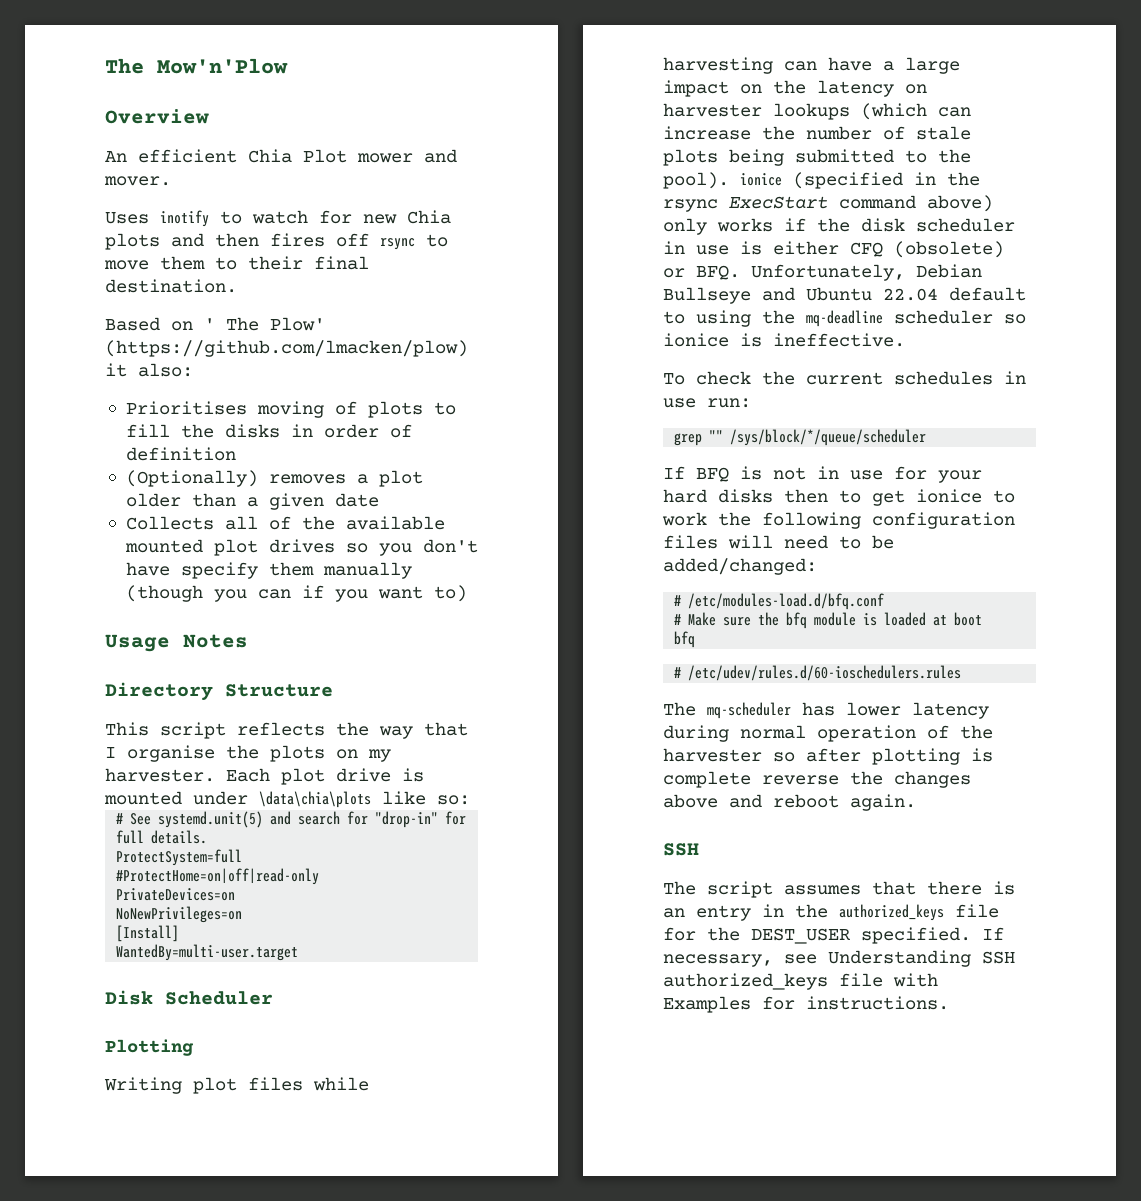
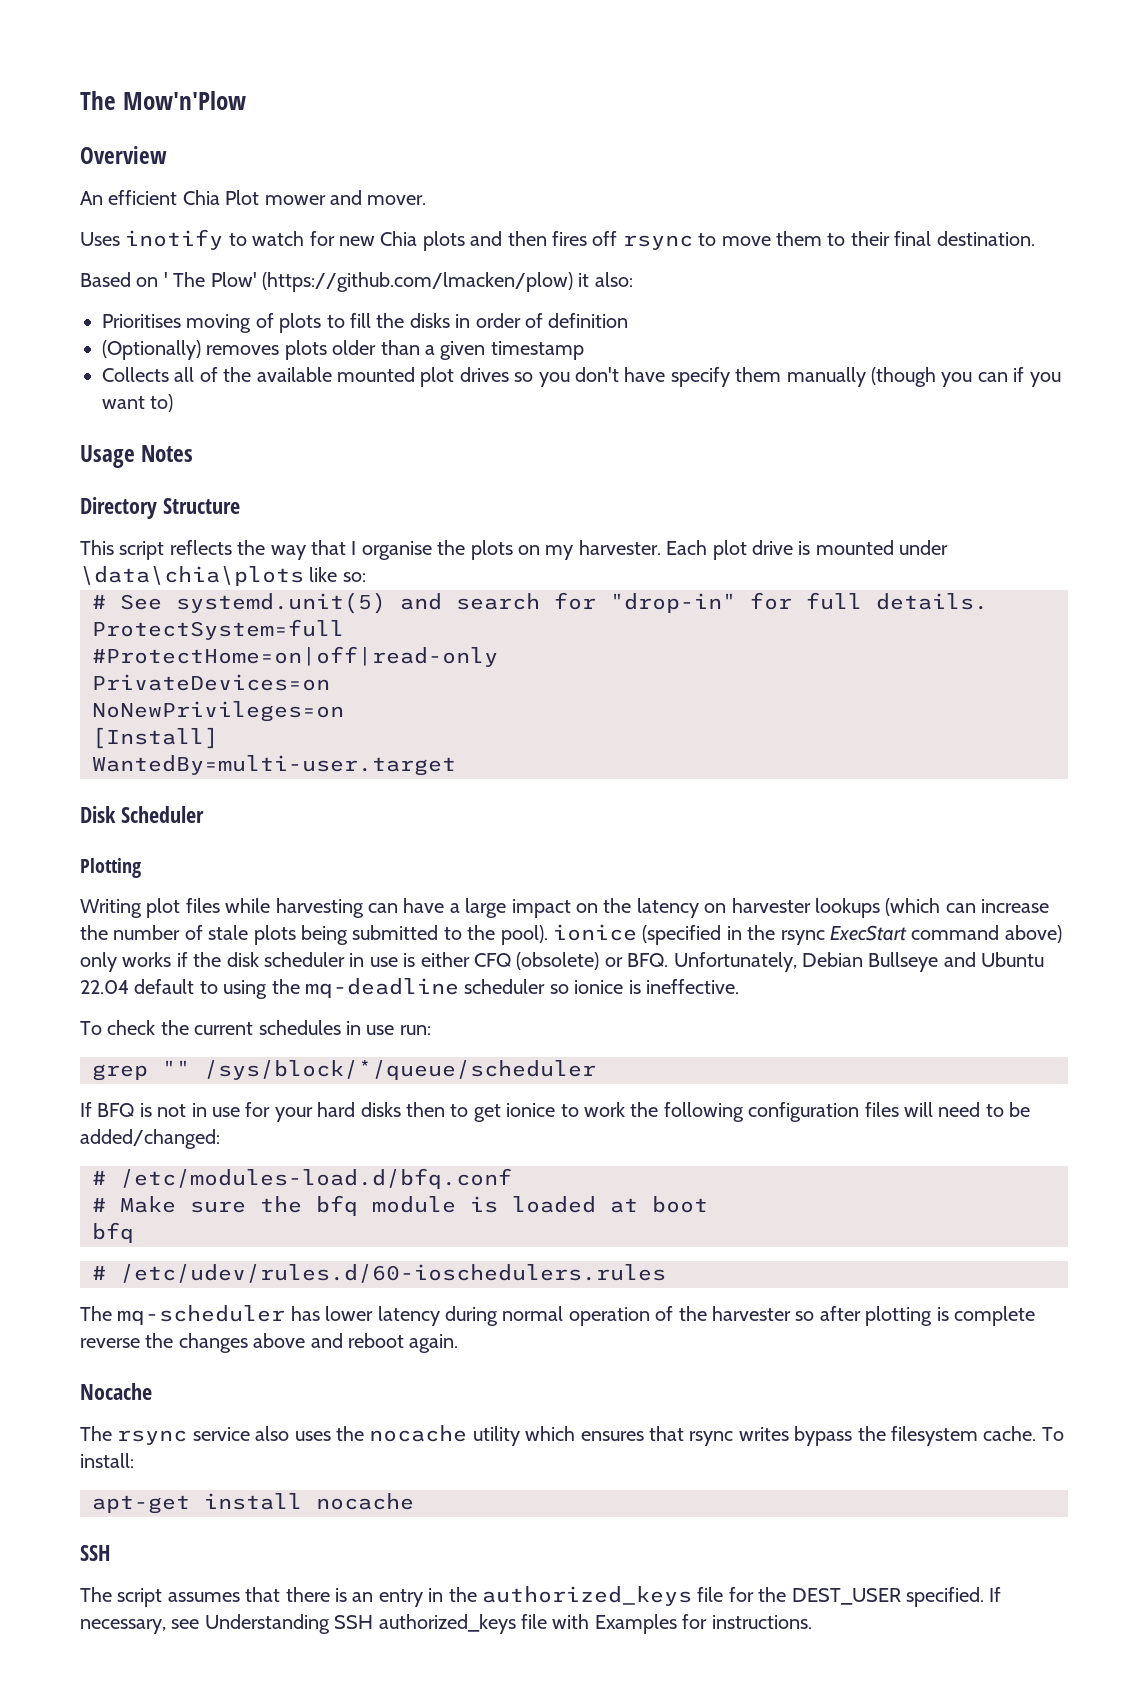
[356,470,423,487] a plot -> [284,340,327,360] plots
[334,493,379,507] date -> [490,341,584,360] timestamp
(916, 802) none -> [80,1383,152,1400] [80,1425,1064,1446] [80,1453,134,1468] [92,1493,414,1514] // Nocache // The rsync service also uses the nocache utility which ensures that rsync writes bypass the filesystem cache. To install: // apt-get install nocache

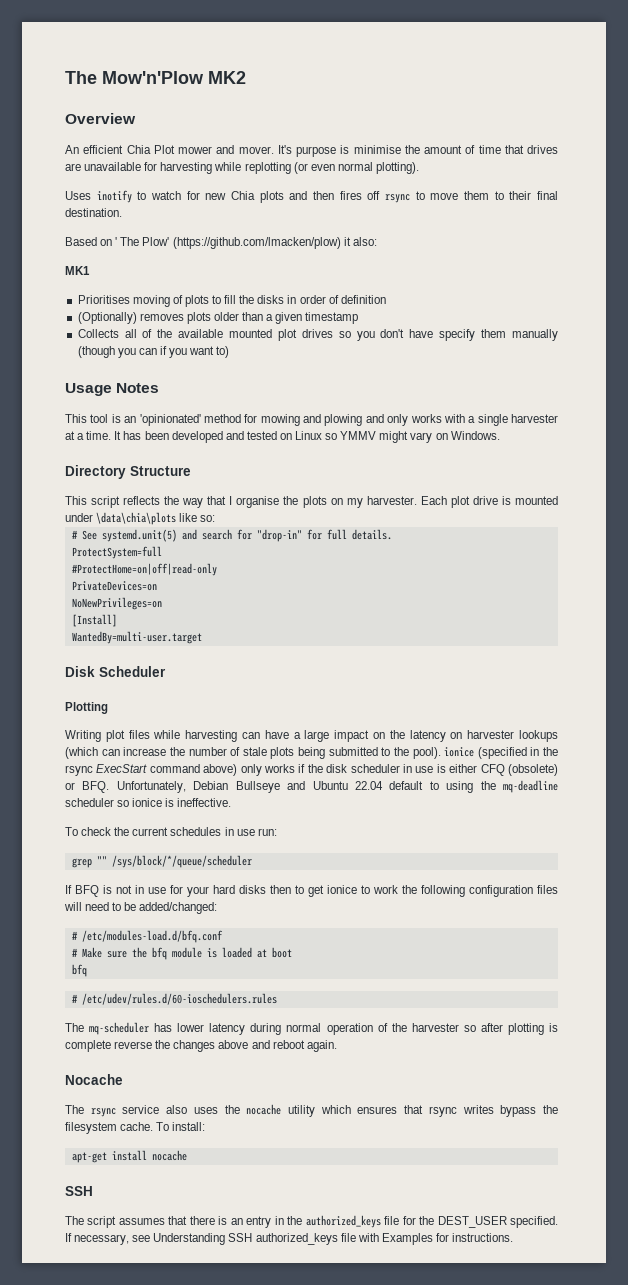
(246, 100) none -> [208,71,246,84] MK2
(427, 200) none -> [277,145,558,157] [65,162,419,174] It's purpose is minimise the amount of time that drives are unavailable for harvesting while replotting (or even normal plotting).
(633, 279) none -> [65,266,90,275] // MK1
(194, 453) none -> [65,414,558,426] [65,431,500,443] // This tool is an 'opinionated' method for mowing and plowing and only works with a single harvester at a time. It has been developed and tested on Linux so YMMV might vary on Windows.

